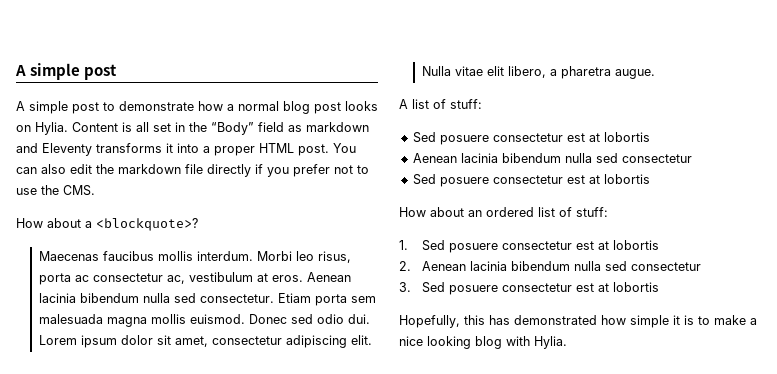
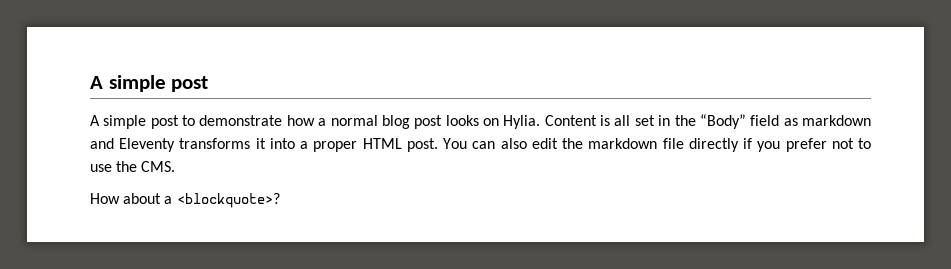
[39,251,352,263] [39,272,352,285] [39,293,377,306] [39,314,371,327] [39,335,373,348] [422,66,656,79] [399,99,482,109] [412,132,650,145] [412,153,692,163] [412,174,650,187] [399,207,608,217] [399,240,660,253] [399,261,702,271] [399,282,660,295] [399,315,757,328] [399,336,567,349] // Maecenas faucibus mollis interdum. Morbi leo risus, porta ac consectetur ac, vestibulum at eros. Aenean lacinia bibendum nulla sed consectetur. Etiam porta sem malesuada magna mollis euismod. Donec sed odio dui. Lorem ipsum dolor sit amet, consectetur adipiscing elit. Nulla vitae elit libero, a pharetra augue. // A list of stuff: // Sed posuere consectetur est at lobortis // Aenean lacinia bibendum nulla sed consectetur // Sed posuere consectetur est at lobortis // How about an ordered list of stuff: // 1. Sed posuere consectetur est at lobortis // 2. Aenean lacinia bibendum nulla sed consectetur // 3. Sed posuere consectetur est at lobortis // Hopefully, this has demonstrated how simple it is to make a nice looking blog with Hylia. -> (280, 200) none

